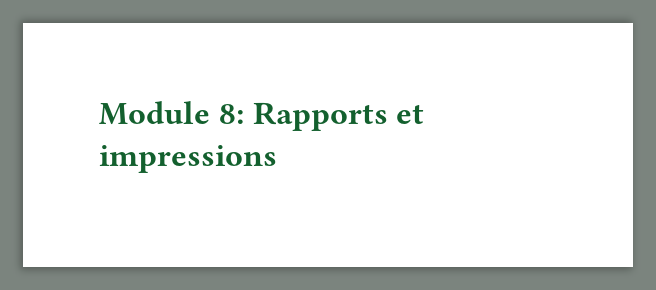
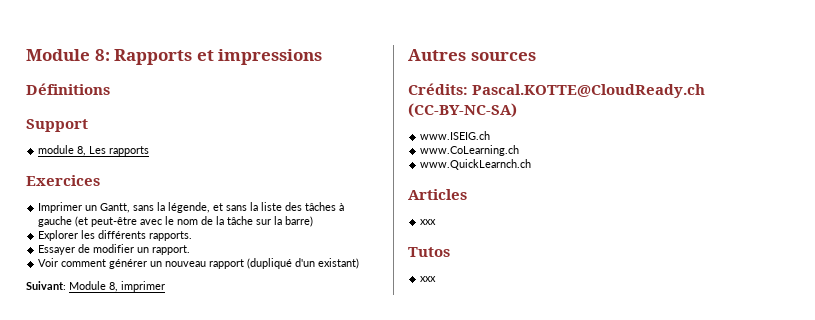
(277, 159) none -> [26,83,110,95] [26,119,88,132] [38,145,150,156] [26,175,100,186] [38,202,345,213] [38,216,314,227] [38,230,193,241] [38,244,191,255] [38,258,360,269] [26,281,165,292] [408,49,536,61] [408,83,706,98] [408,103,517,118] [420,131,491,140] [420,145,520,156] [420,159,532,170] [408,189,467,200] [420,219,437,225] [408,247,450,257] [420,276,437,282] // Définitions // Support // module 8, Les rapports // Exercices // Imprimer un Gantt, sans la légende, et sans la liste des tâches à gauche (et peut-être avec le nom de la tâche sur la barre) // Explorer les différents rapports. // Essayer de modifier un rapport. // Voir comment générer un nouveau rapport (dupliqué d'un existant) // Suivant: Module 8, imprimer // Autres sources // Crédits: Pascal.KOTTE@CloudReady.ch (CC-BY-NC-SA) // www.ISEIG.ch // www.CoLearning.ch // www.QuickLearnch.ch // Articles // xxx // Tutos // xxx

